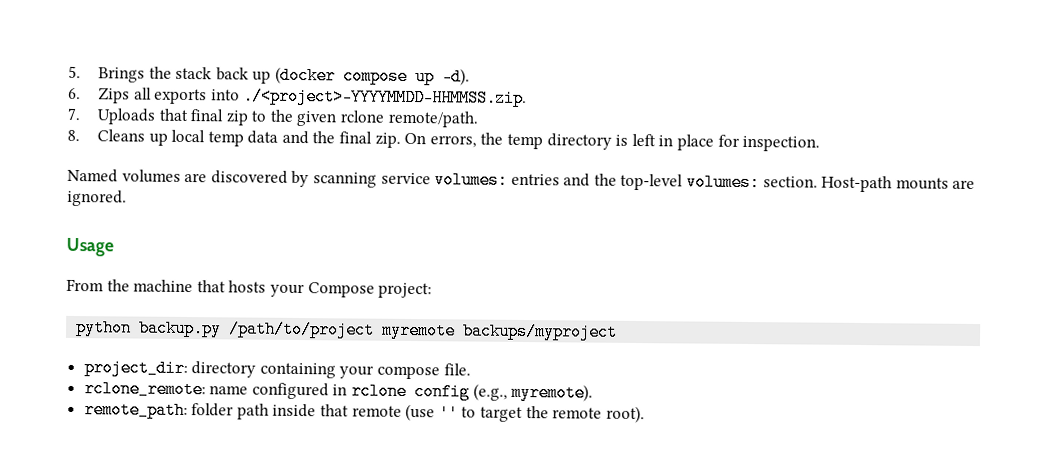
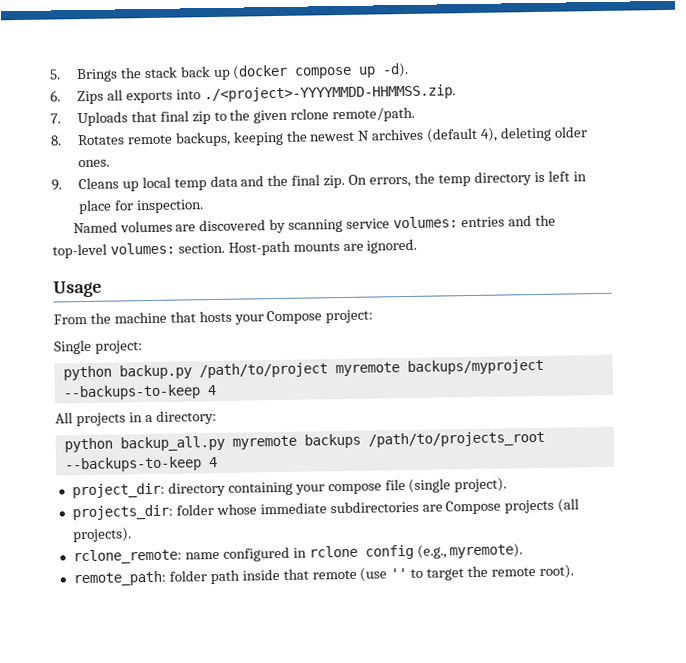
(80, 135) none -> [76,126,588,147] [77,159,110,168] [51,179,62,191] Rotates remote backups, keeping the newest N archives (default 4), deleting older ones. // 9.
(433, 290) none -> [54,339,143,355] // Single project:
(619, 331) none -> [62,384,216,401] [55,409,217,427] [63,430,545,453] [63,456,218,473] --backups-to-keep 4 // All projects in a directory: // python backup_all.py myremote backups /path/to/projects_root --backups-to-keep 4
[443,363,471,376] file. -> [384,477,508,494] [71,498,580,521] [72,527,132,543] file (single project). // projects_dir: folder whose immediate subdirectories are Compose projects (all projects).

